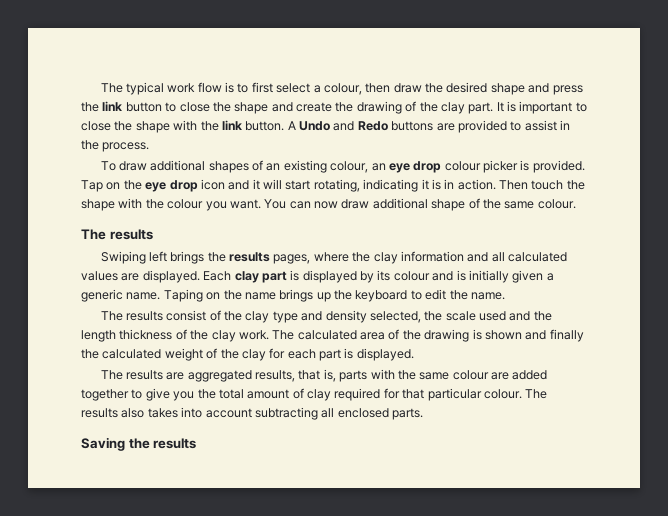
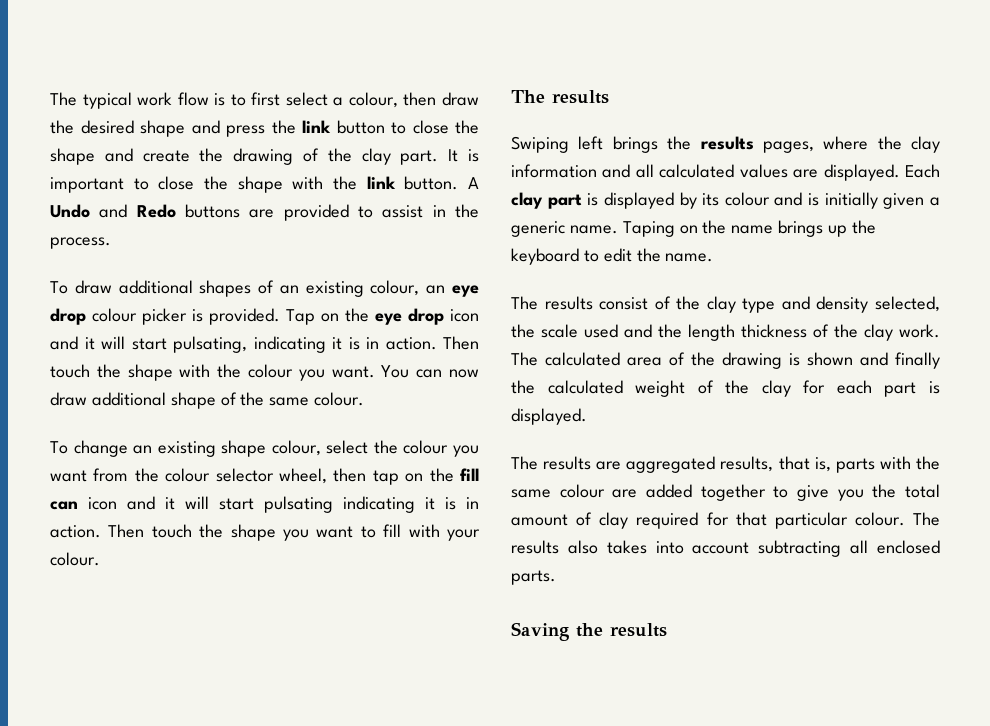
[313,179,360,192] rotating, -> [173,336,247,353] pulsating,
(576, 204) none -> [50,440,479,457] [50,468,479,485] [50,496,479,513] [50,524,480,541] [50,552,100,566] // To change an existing shape colour, select the colour you want from the colour selector wheel, then tap on the fill can icon and it will start pulsating indicating it is in action. Then touch the shape you want to fill with your colour.

